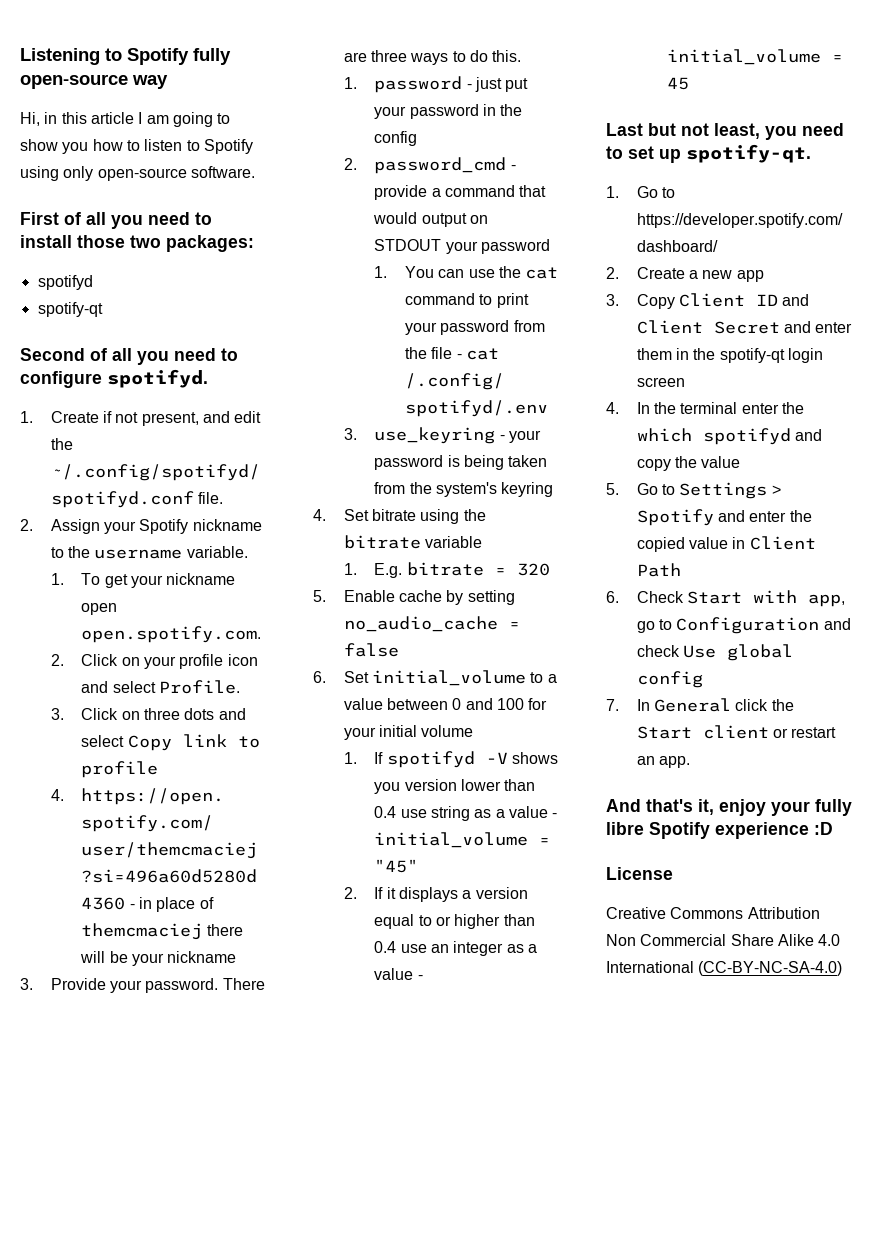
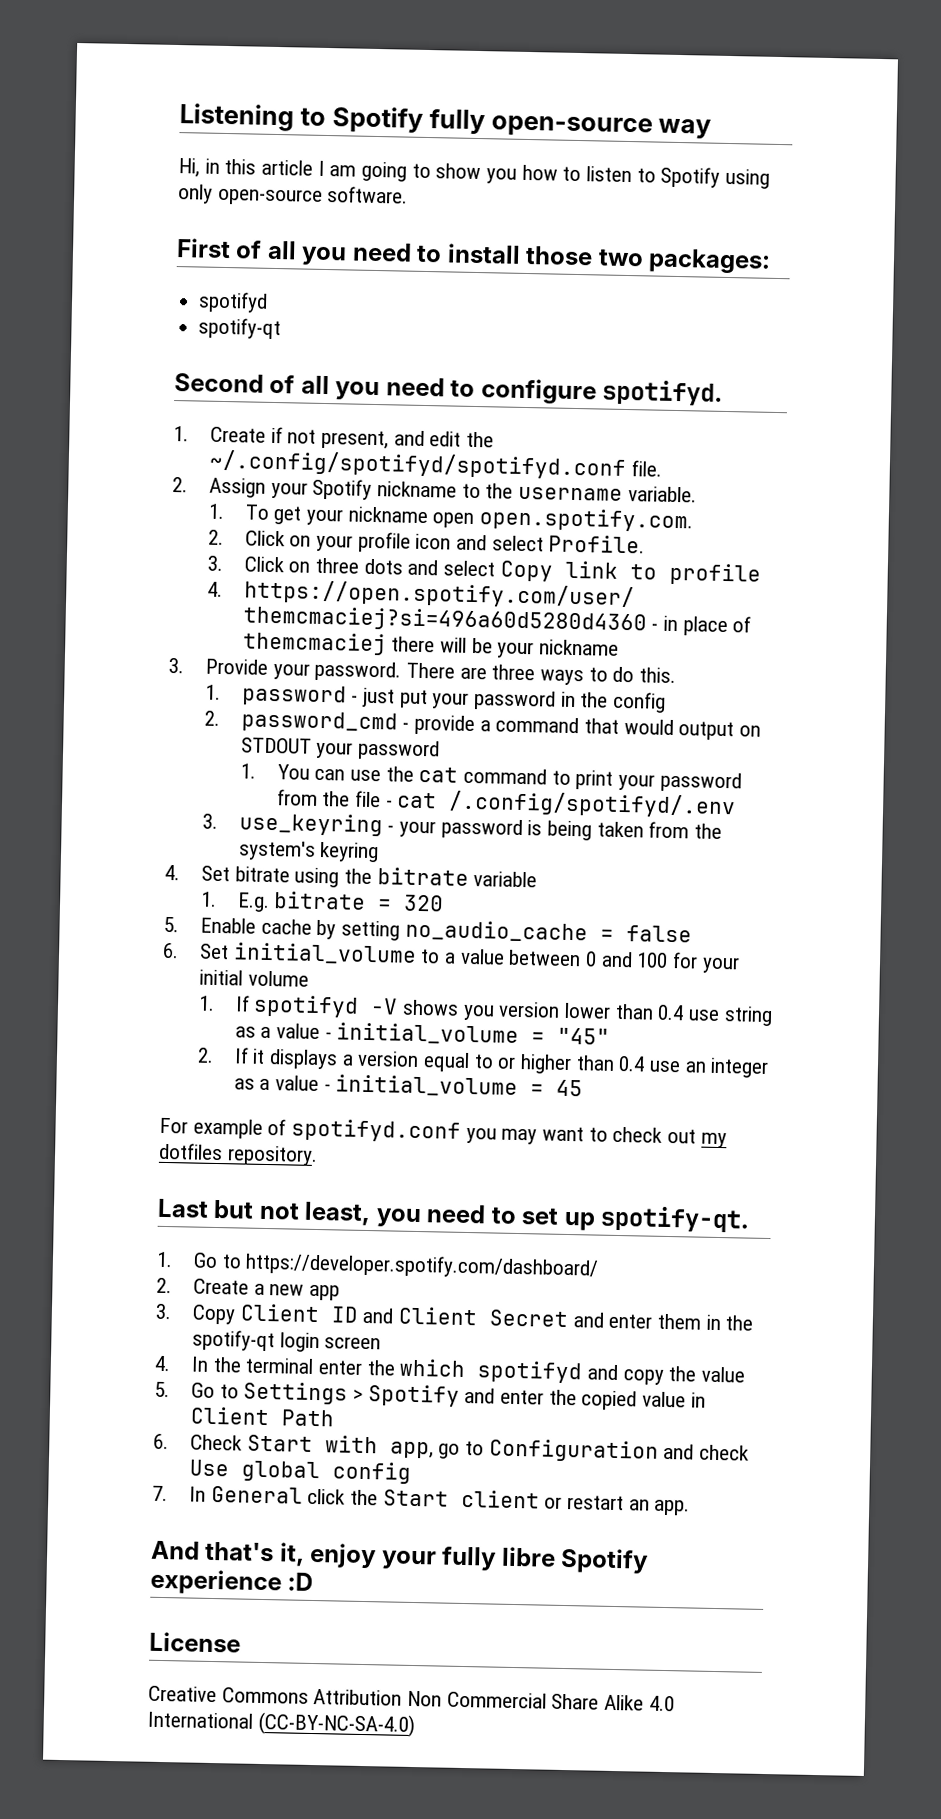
(690, 83) none -> [159,1117,727,1149] [158,1142,318,1166] // For example of spotifyd.conf you may want to check out my dotfiles repository.

